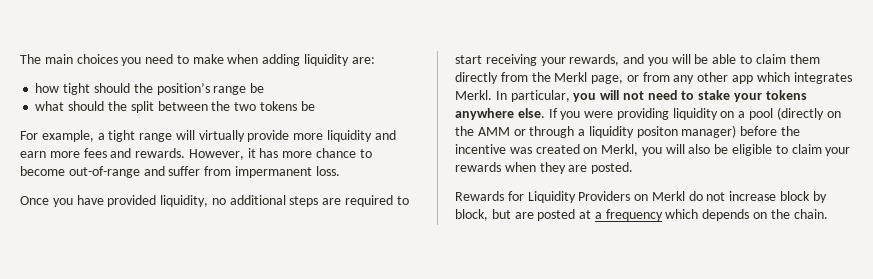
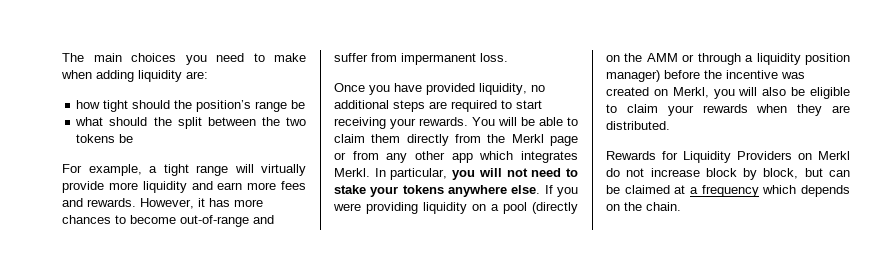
[316,148,357,158] chance -> [62,215,111,224] chances
[569,54,668,66] rewards, and you -> [419,117,495,126] rewards. You
[591,75,624,84] page, -> [550,136,578,146] page
[636,126,678,138] positon -> [805,53,850,65] position
[591,162,634,174] posted. -> [606,121,670,130] distributed.
[514,209,576,221] are posted -> [829,170,850,177] [606,185,670,194] can be claimed

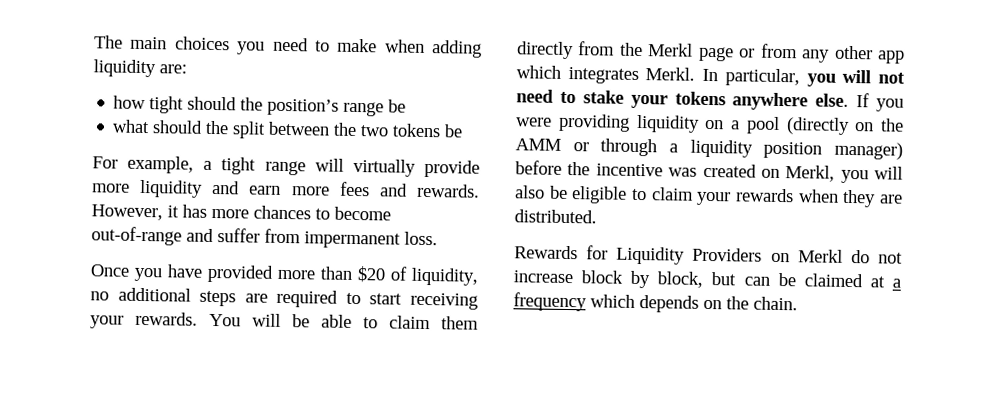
(475, 89) none -> [277,266,408,283] more than $20 of

